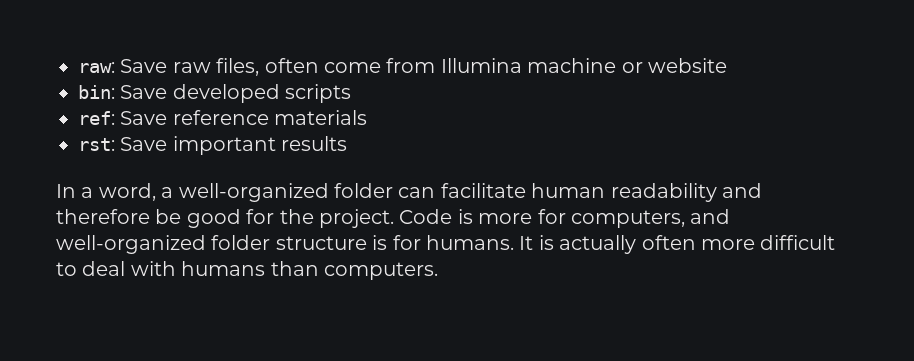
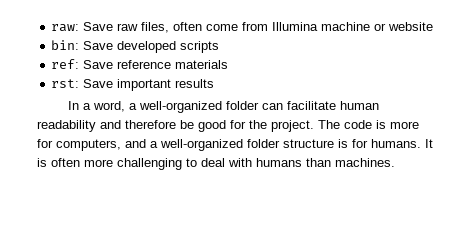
[399,209,453,224] Code -> [318,120,372,129] The code
(731, 216) none -> [150,141,158,148] a
[559,235,637,254] actually -> (47, 162) none
[760,235,836,250] difficult -> [117,158,182,170] challenging
[324,262,438,280] computers. -> [335,158,395,167] machines.

